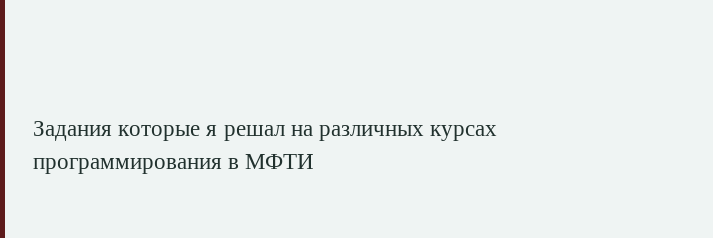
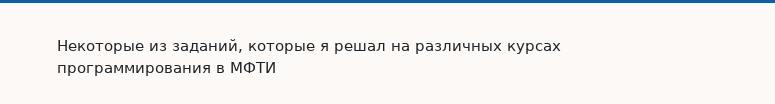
[33,121,112,141] Задания -> [57,39,243,54] Некоторые из заданий,

